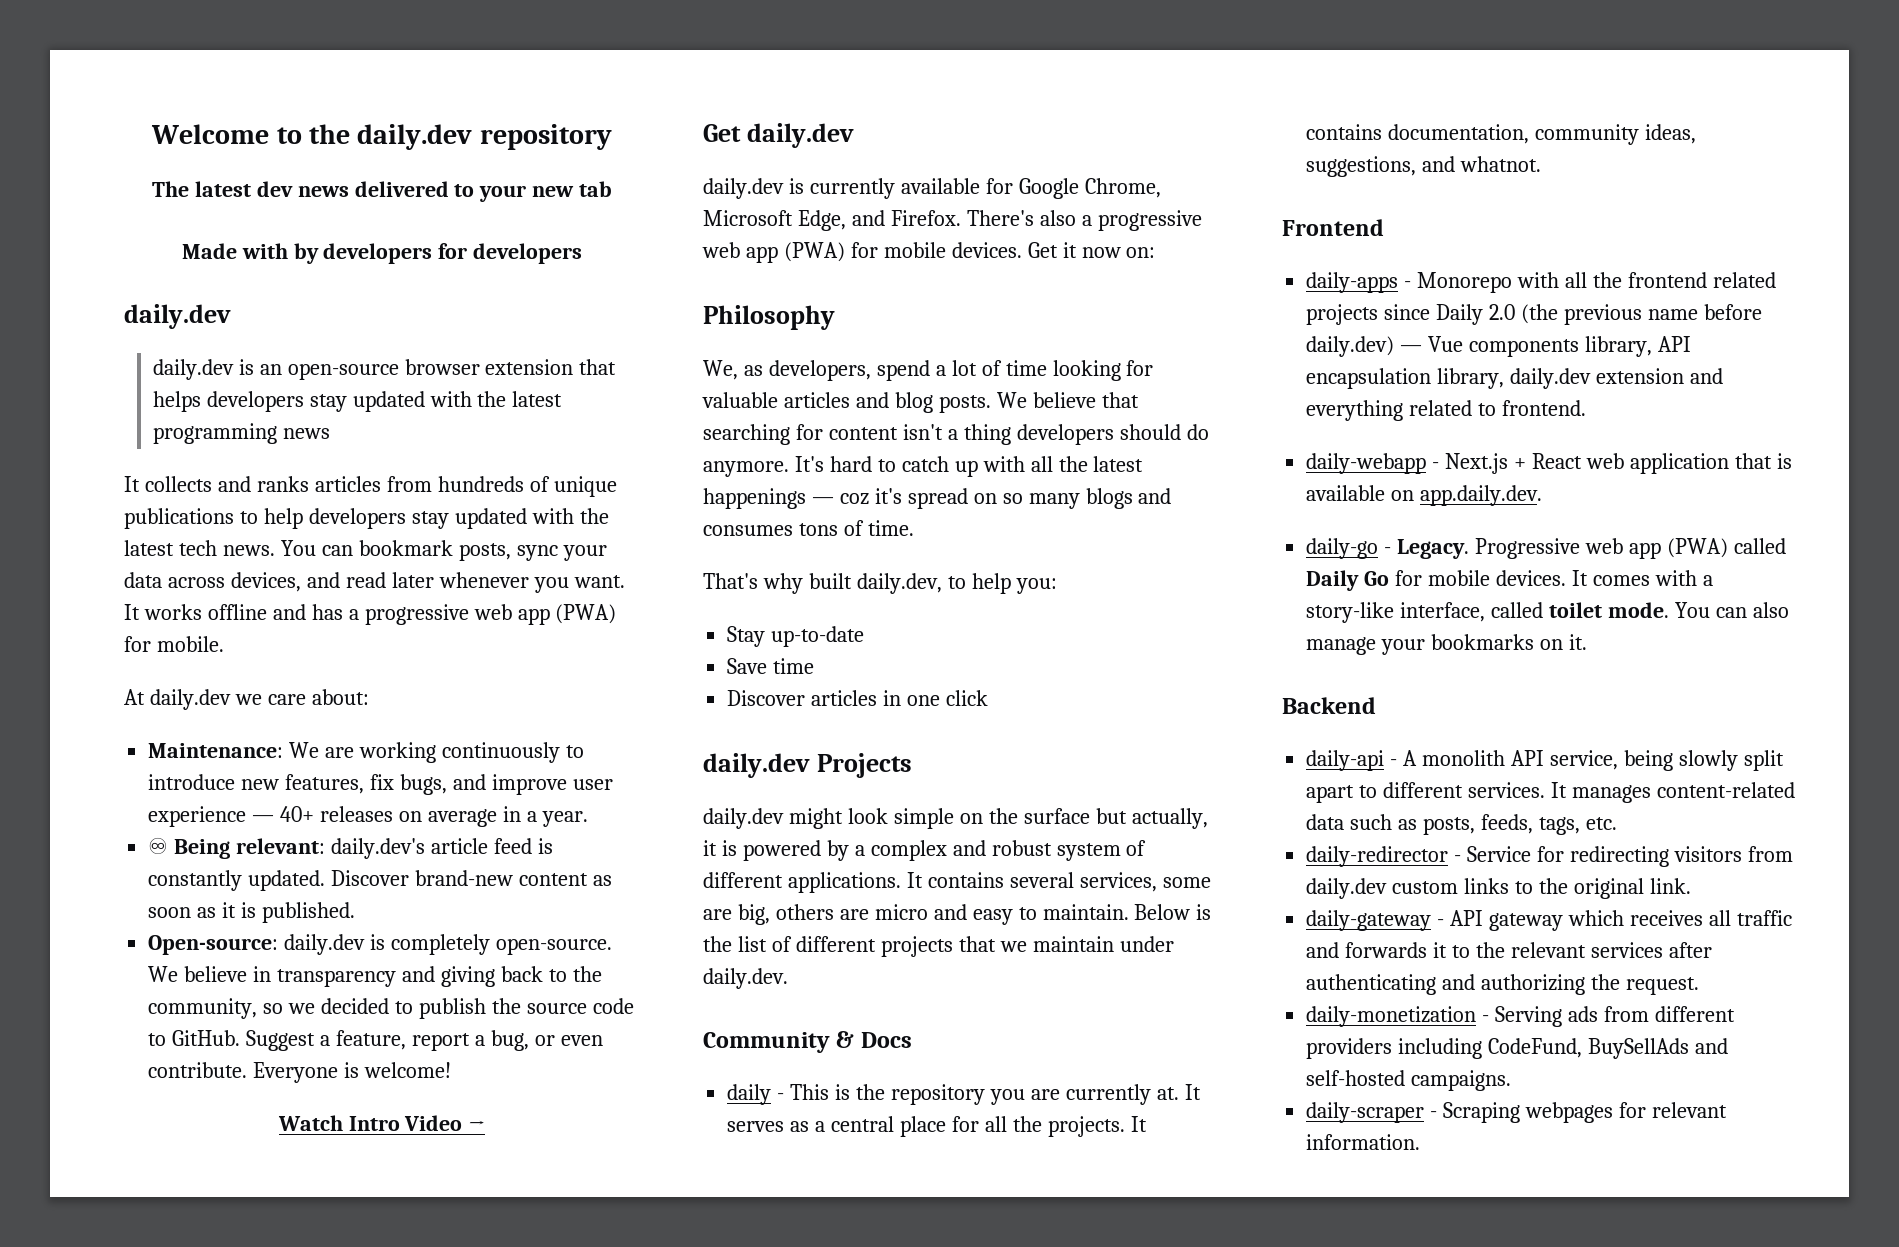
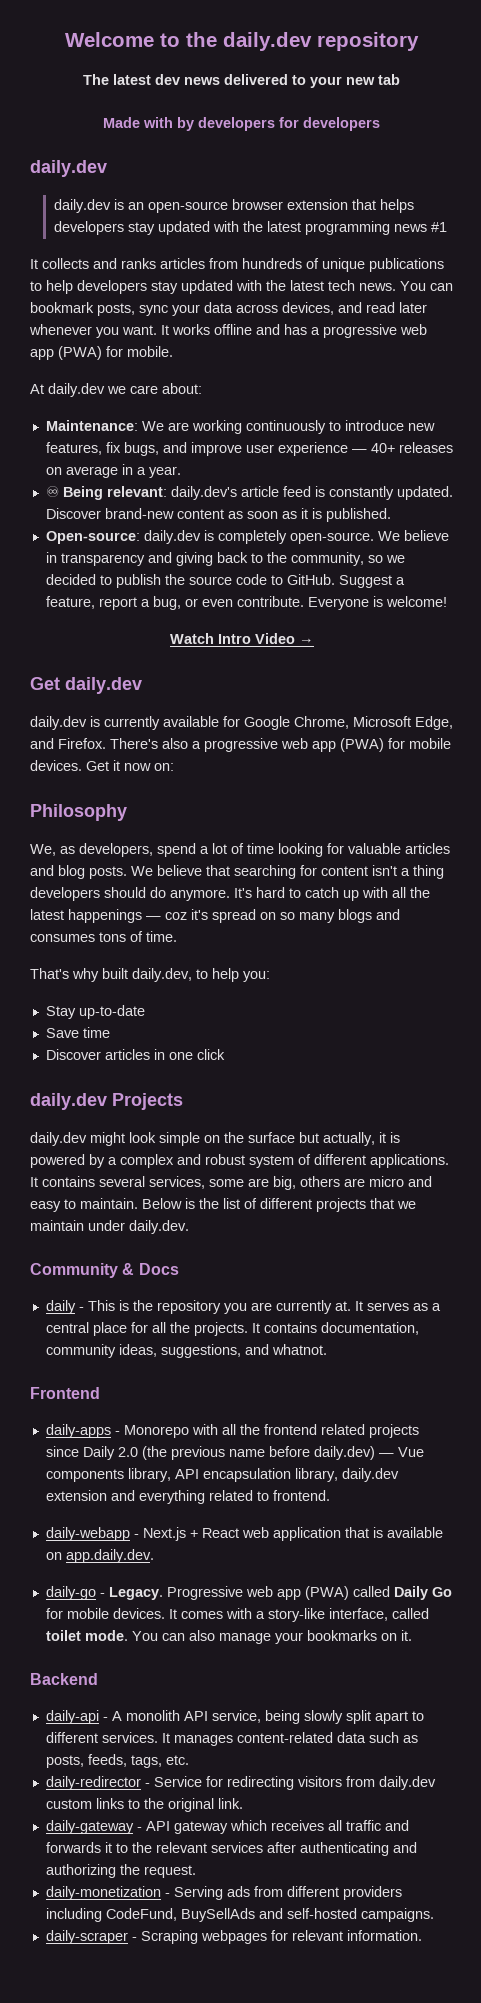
(330, 433) none -> [430,222,447,232] #1

